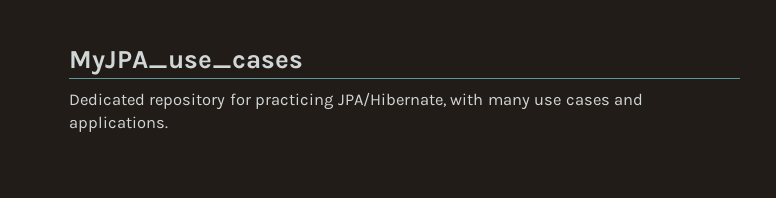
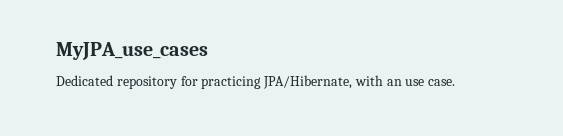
[487,93,644,110] [69,116,168,132] many use cases and applications. -> [386,79,456,86] an use case.

